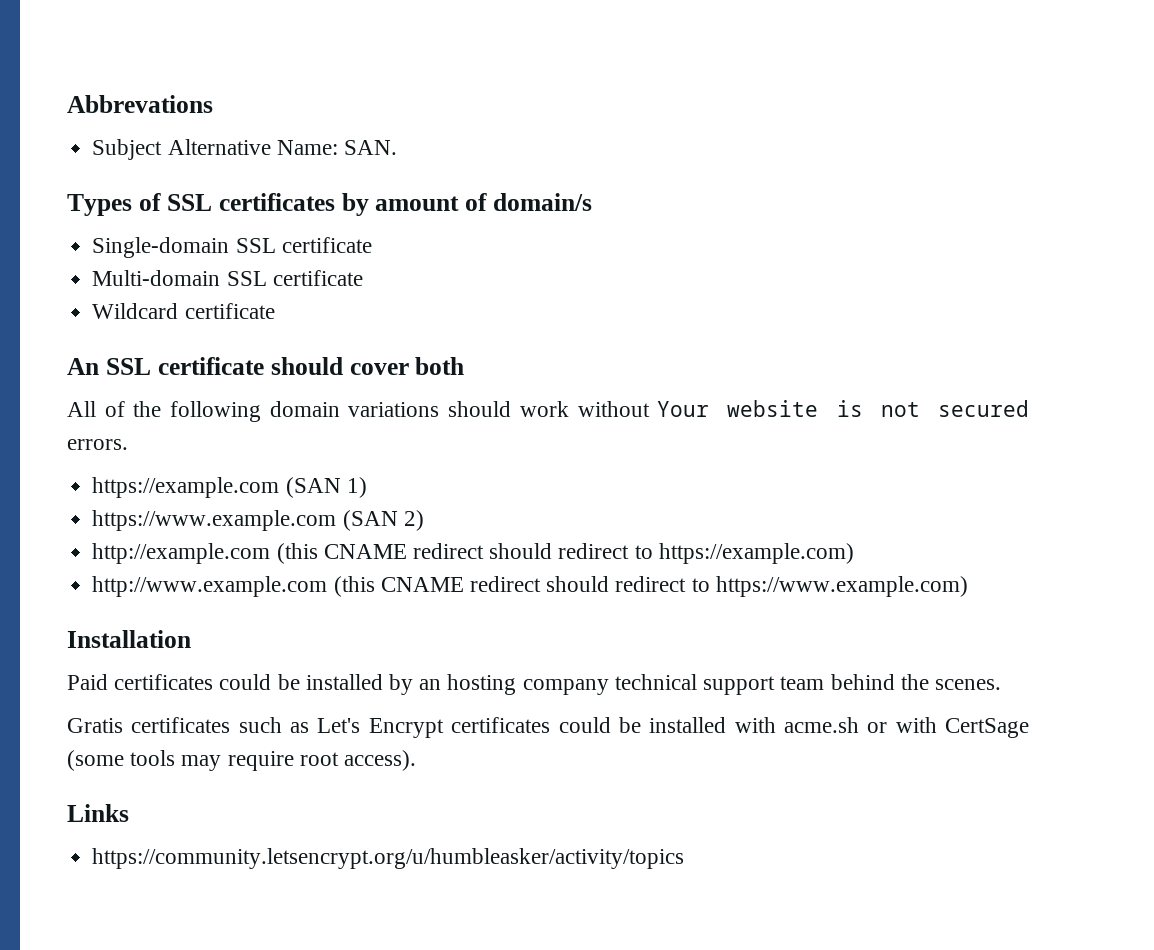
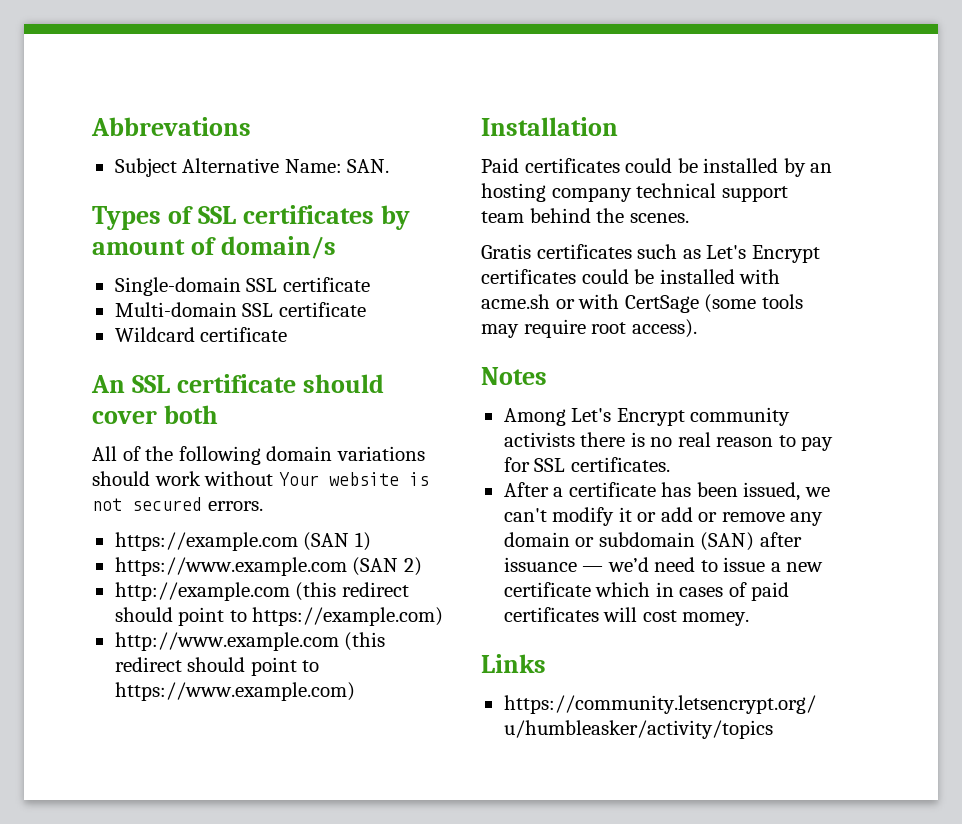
[323,543,630,559] CNAME redirect should redirect -> [341,582,409,597] [114,607,225,626] redirect should point
[380,576,687,592] CNAME redirect should redirect -> [114,657,297,676] redirect should point
(417, 760) none -> [481,367,547,385] [503,407,791,426] [503,432,834,451] [503,457,670,472] [503,482,830,501] [503,507,824,526] [503,532,802,551] [503,557,824,572] [503,582,790,601] [503,607,750,626] // Notes // Among Let's Encrypt community activists there is no real reason to pay for SSL certificates. // After a certificate has been issued, we can't modify it or add or remove any domain or subdomain (SAN) after issuance — we’d need to issue a new certificate which in cases of paid certificates will cost momey.

